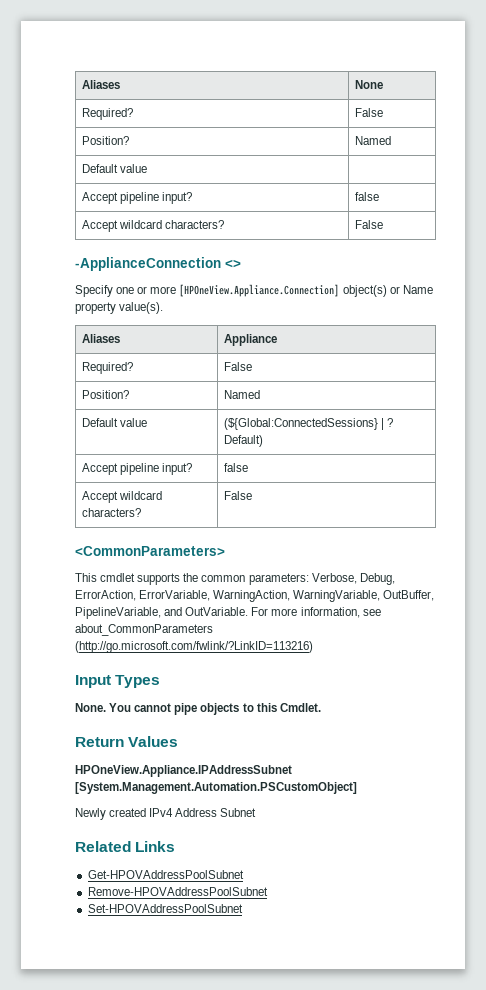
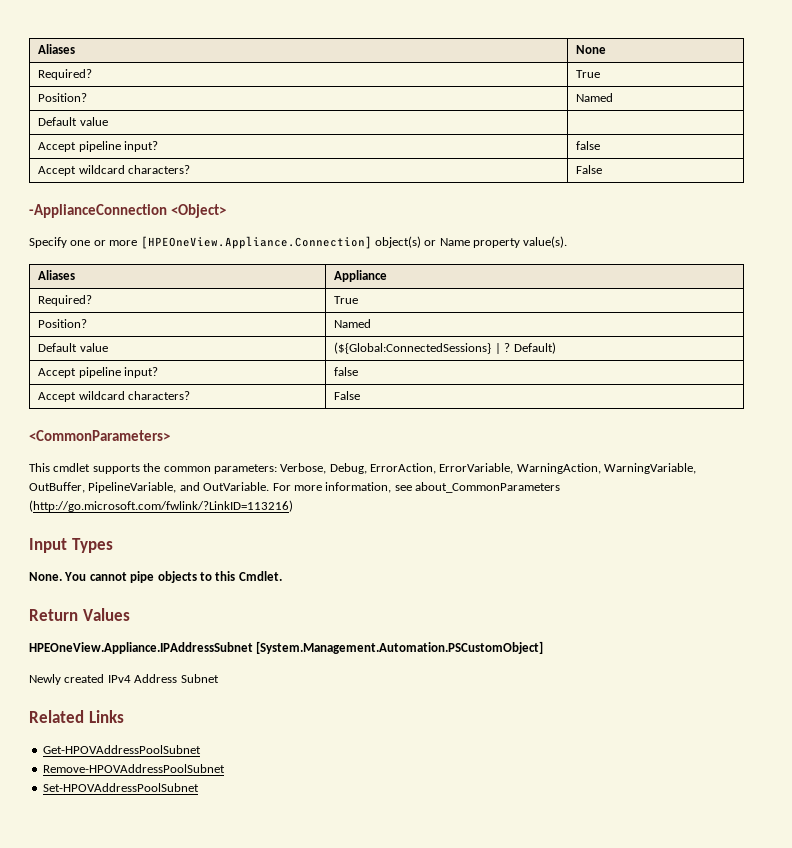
[354,108,383,117] False -> [576,70,601,78] True
[225,259,241,268] <> -> [170,204,226,218] <Object>
[179,284,340,297] [HPOneView.Appliance.Connection] -> [140,236,372,249] [HPEOneView.Appliance.Connection]
[223,362,252,371] False -> [334,296,359,304] True
[75,765,292,777] HPOneView.Appliance.IPAddressSubnet -> [29,642,253,654] HPEOneView.Appliance.IPAddressSubnet

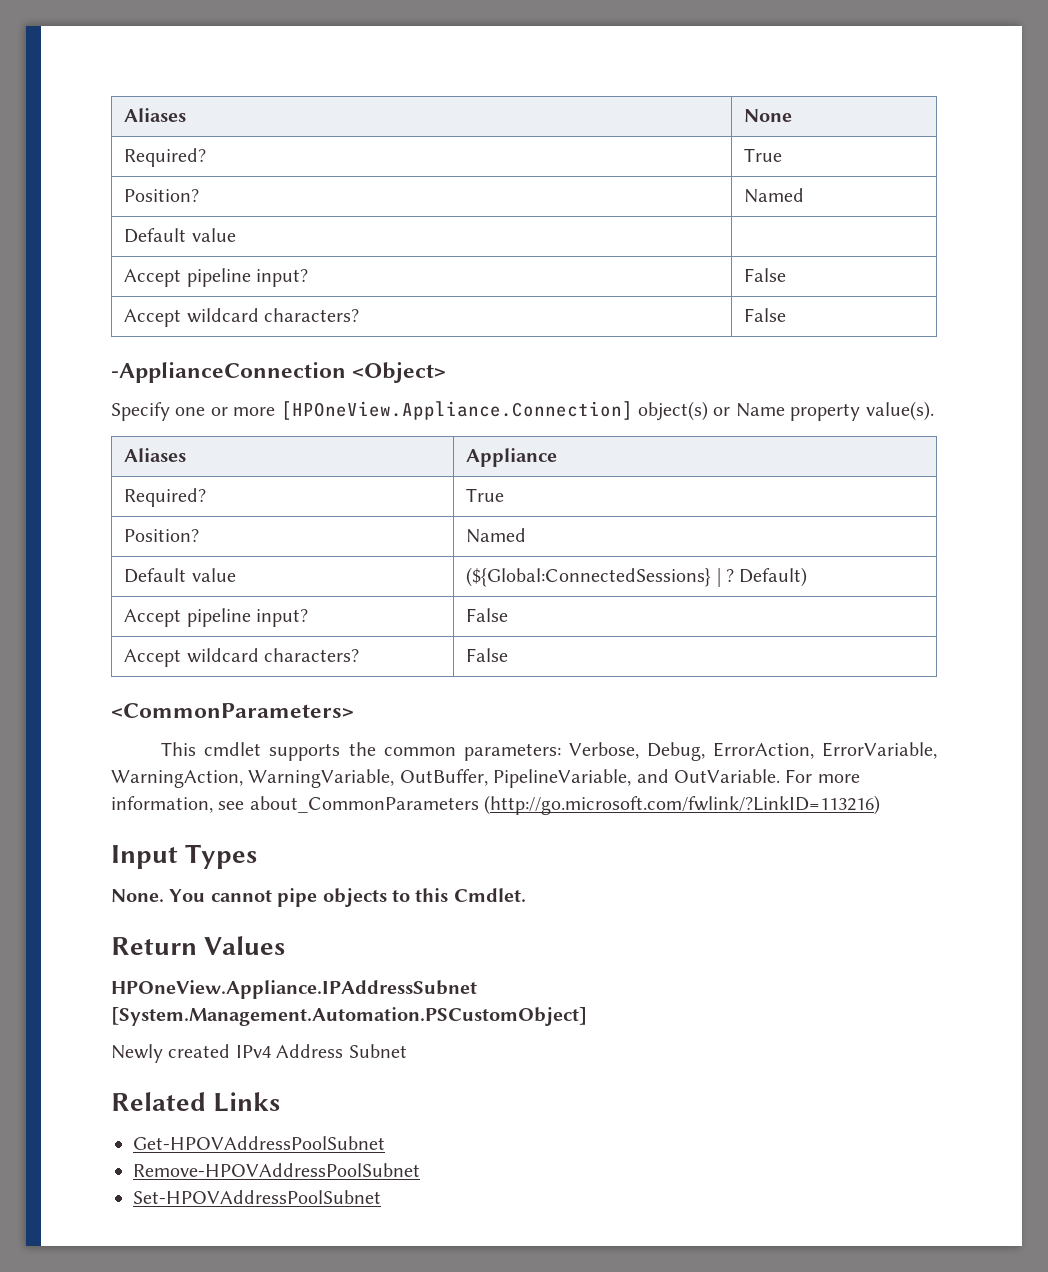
[576,141,601,150] false -> [744,268,787,282] False
[140,236,372,249] [HPEOneView.Appliance.Connection] -> [280,401,633,420] [HPOneView.Appliance.Connection]
[334,367,359,376] false -> [466,608,509,622] False
[29,642,253,654] HPEOneView.Appliance.IPAddressSubnet -> [111,980,477,999] HPOneView.Appliance.IPAddressSubnet

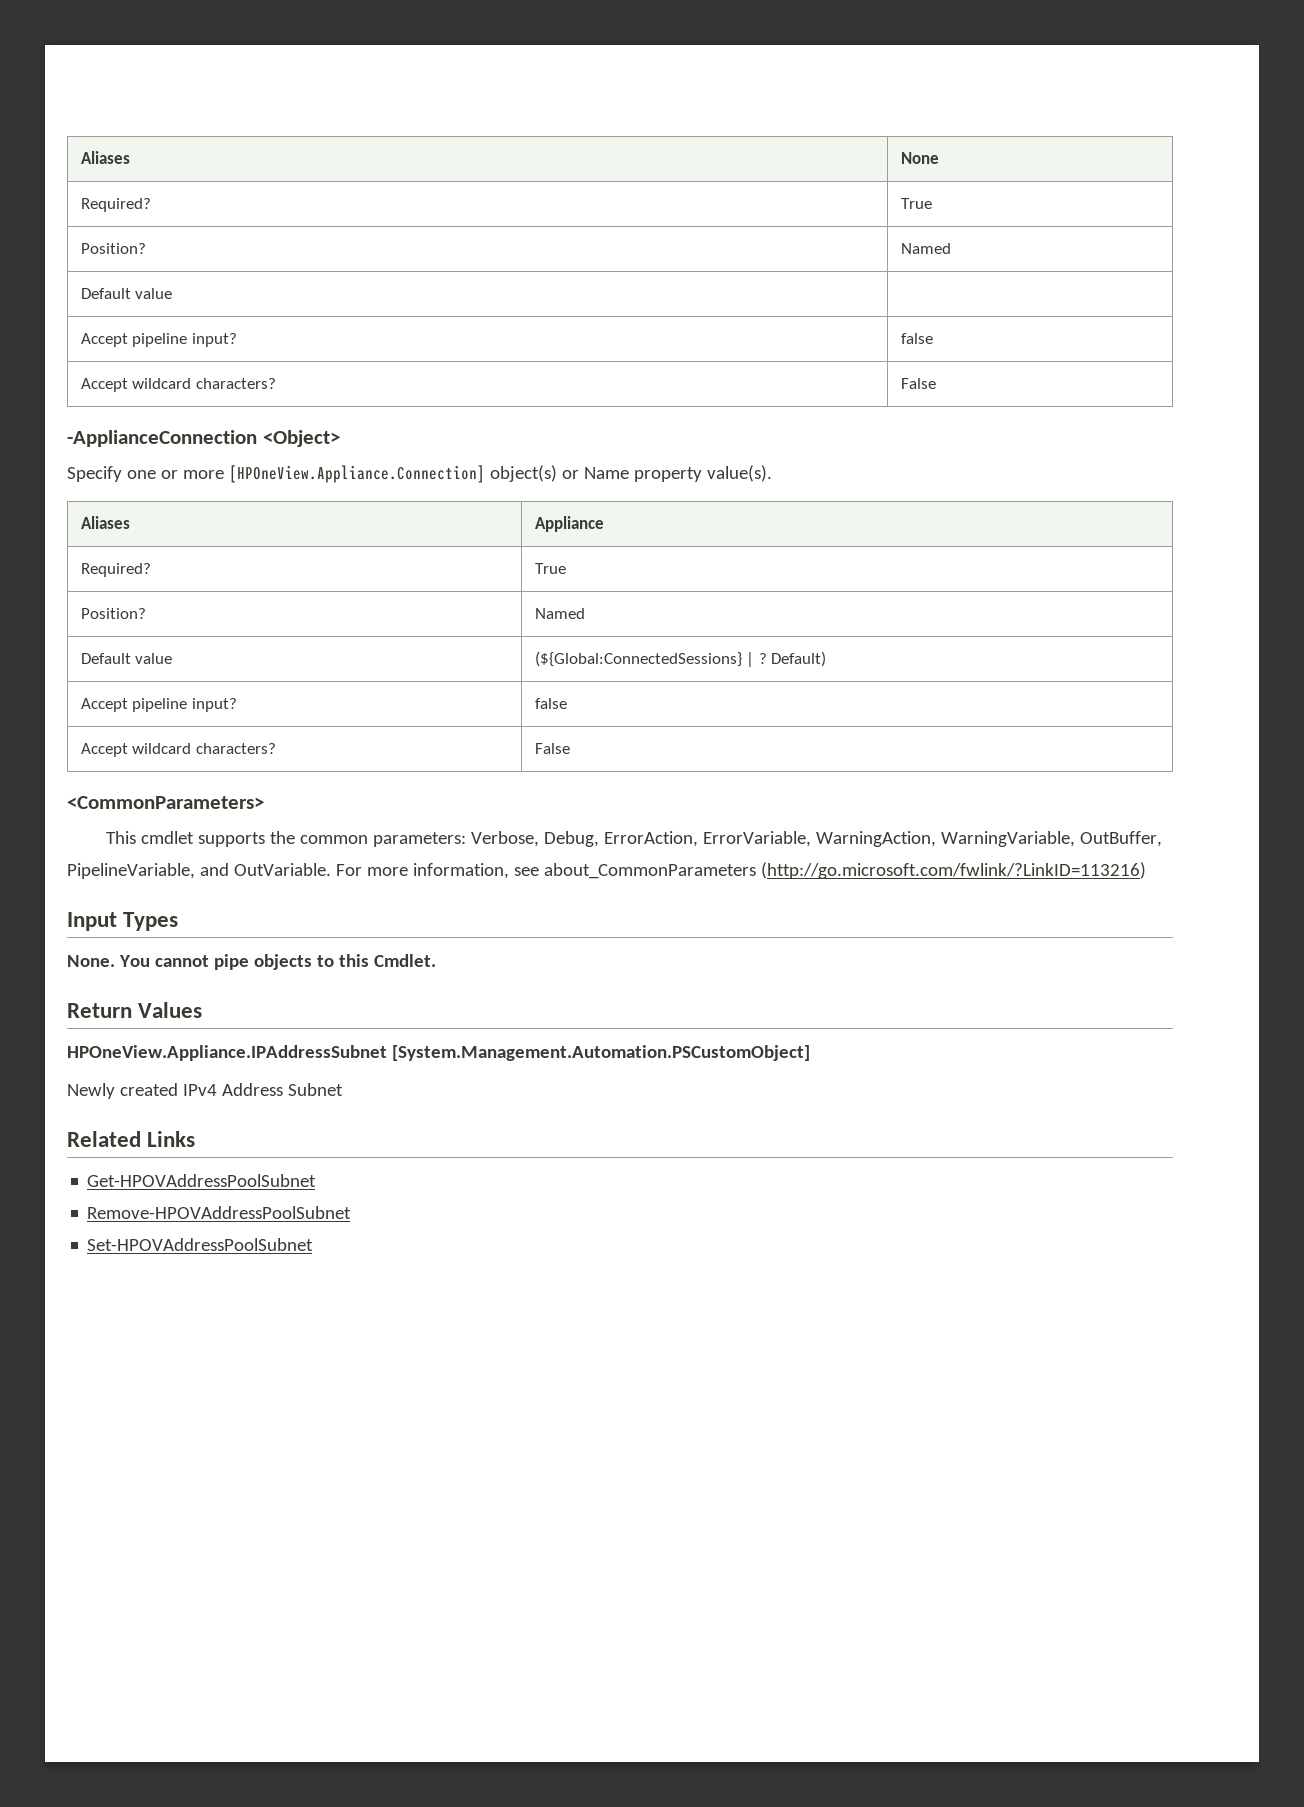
[744,268,787,282] False -> [900,333,933,344] false
[466,608,509,622] False -> [534,698,567,709] false

